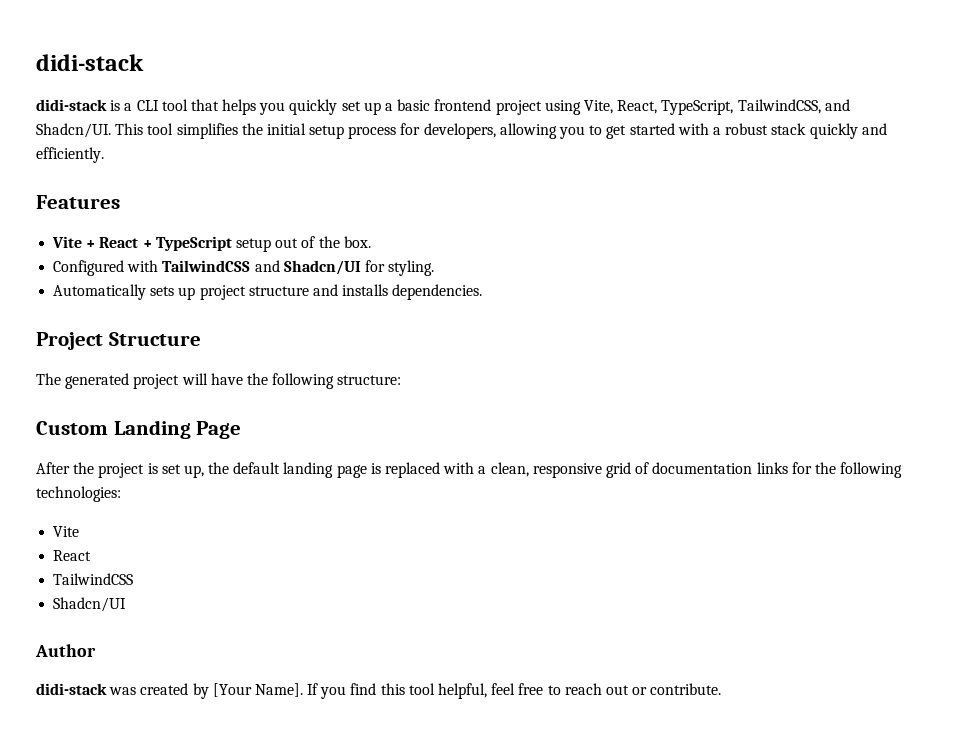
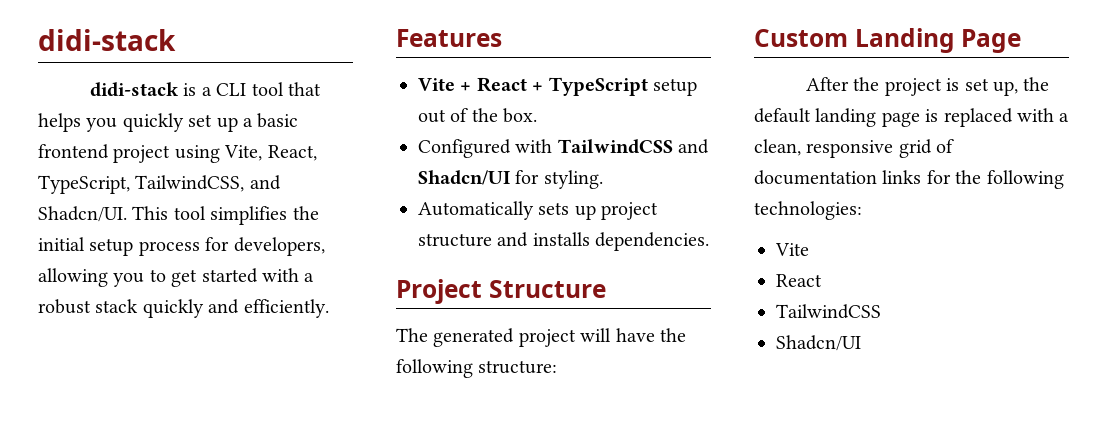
[35,644,96,657] [36,683,722,699] // Author // didi-stack was created by [Your Name]. If you find this tool helpful, feel free to reach out or contribute. -> (861, 343) none

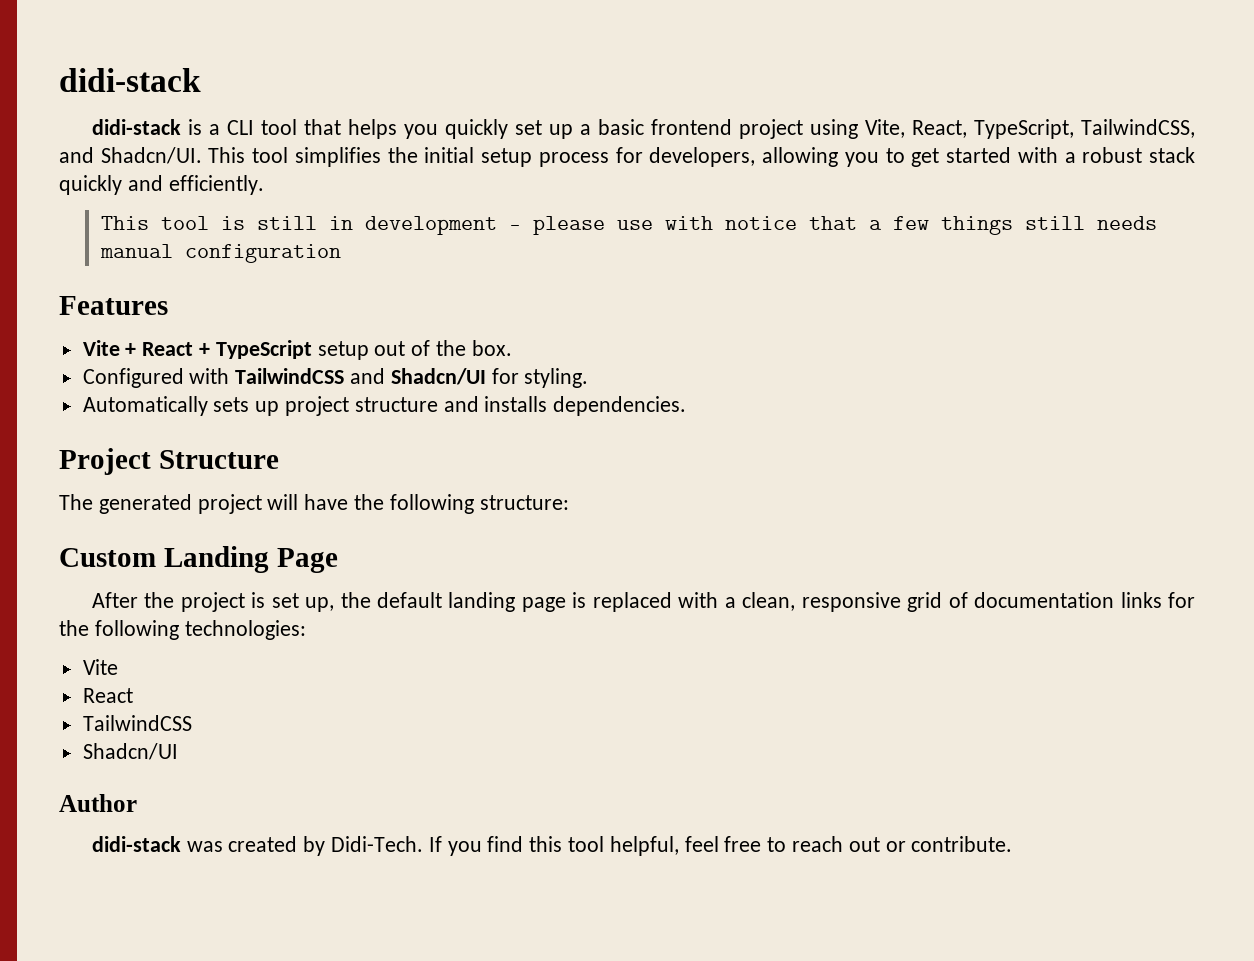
(329, 308) none -> [100,216,1157,235] [99,244,341,263] // This tool is still in development - please use with notice that a few things still needs manual configuration
(861, 343) none -> [59,794,137,812] [91,836,1013,856] // Author // didi-stack was created by Didi-Tech. If you find this tool helpful, feel free to reach out or contribute.

